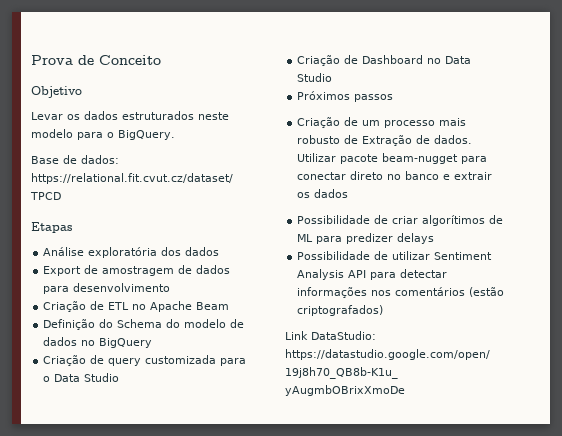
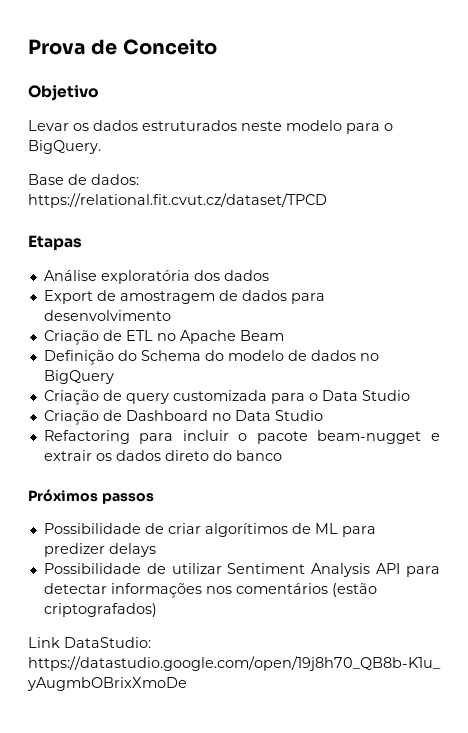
[297,91,394,102] [297,117,467,128] [297,135,473,146] [297,153,488,164] [297,171,440,180] Próximos passos // Criação de um processo mais robusto de Extração de dados. Utilizar pacote beam-nugget para conectar direto no banco -> [43,430,422,444] Refactoring para incluir o pacote beam-nugget
(349, 193) none -> [164,450,282,461] [28,489,154,504] direto do banco // Próximos passos

